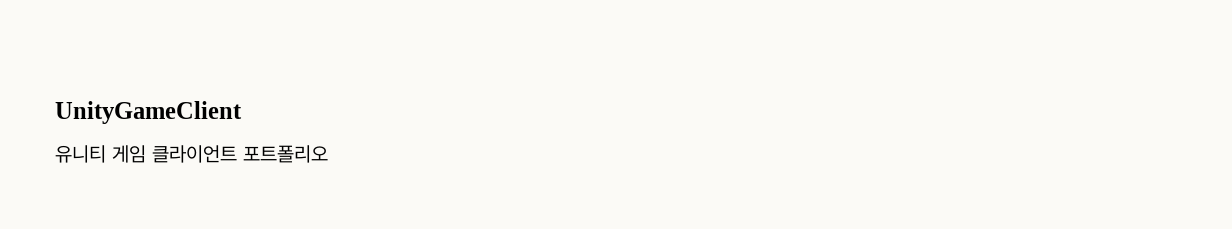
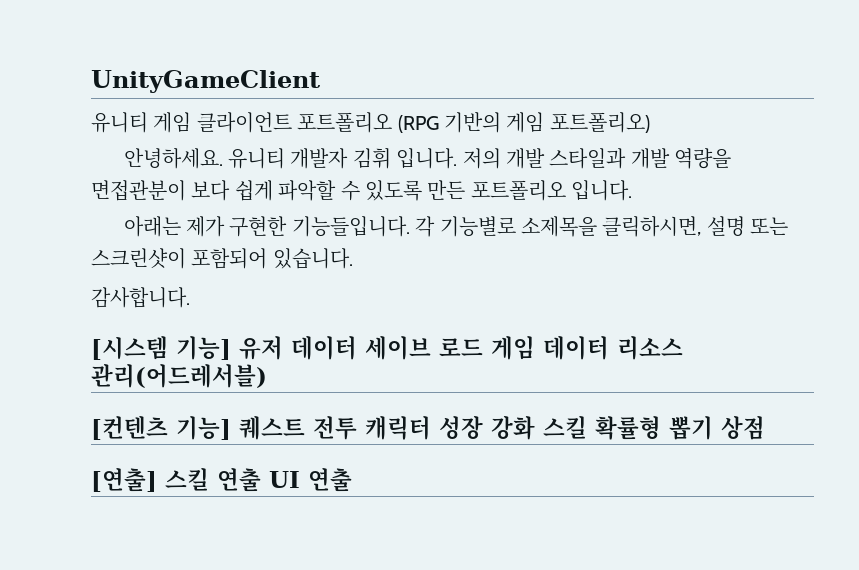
(328, 154) none -> [397,112,650,133] [123,147,732,169] [91,180,633,201] [123,216,789,237] [91,248,353,269] [91,287,190,308] [91,336,683,360] [91,364,267,388] [91,416,765,440] [91,468,352,492] (RPG 기반의 게임 포트폴리오) // 안녕하세요. 유니티 개발자 김휘 입니다. 저의 개발 스타일과 개발 역량을 면접관분이 보다 쉽게 파악할 수 있도록 만든 포트폴리오 입니다. // 아래는 제가 구현한 기능들입니다. 각 기능별로 소제목을 클릭하시면, 설명 또는 스크린샷이 포함되어 있습니다. // 감사합니다. // [시스템 기능] 유저 데이터 세이브 로드 게임 데이터 리소스 관리(어드레서블) // [컨텐츠 기능] 퀘스트 전투 캐릭터 성장 강화 스킬 확률형 뽑기 상점 // [연출] 스킬 연출 UI 연출

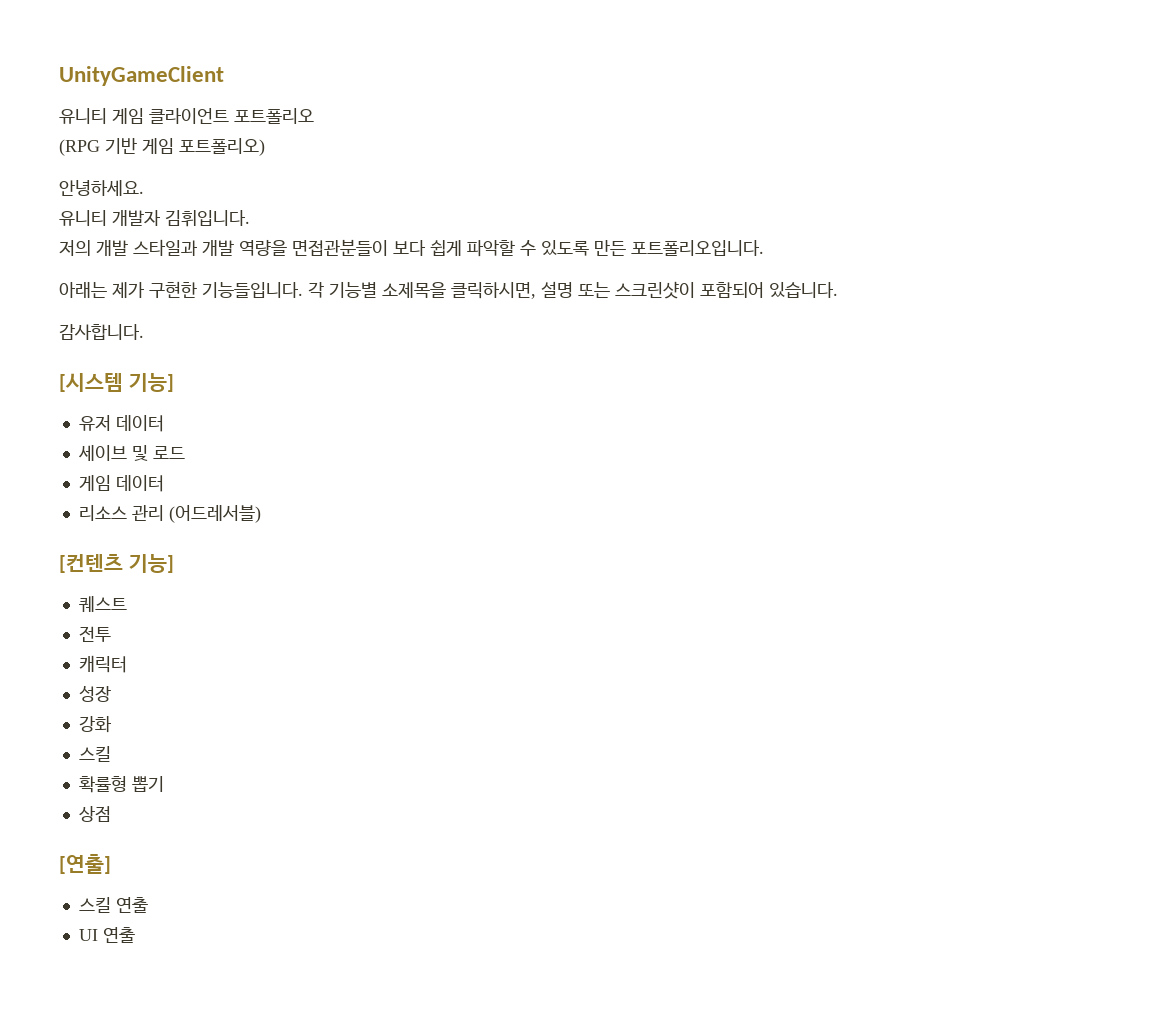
[397,112,501,133] (RPG 기반의 -> [59,138,137,156] // (RPG 기반
(223, 158) none -> (144, 188) //
[352,147,458,169] 김휘 입니다. -> [165,210,250,227] 김휘입니다. //
[91,180,186,201] 면접관분이 -> [292,239,388,256] 면접관분들이
[470,180,633,201] 포트폴리오 입니다. -> [631,240,764,256] 포트폴리오입니다.
[439,216,516,237] 기능별로 -> [329,282,377,298] 기능별
(231, 348) none -> (174, 382) //
[365,336,431,360] 세이브 -> [77,445,148,461] // 세이브 및
(483, 347) none -> (185, 452) //
[617,336,683,360] [91,364,267,388] 리소스 관리(어드레서블) -> [78,505,261,523] // 리소스 관리 (어드레서블)
(231, 428) none -> (174, 563) //
(305, 428) none -> (127, 604) //
(357, 428) none -> (111, 634) //
(431, 428) none -> (127, 664) //
(483, 427) none -> (111, 694) //
[543,416,587,439] 스킬 -> [78,746,111,762] // 스킬 //
(713, 428) none -> (164, 784) //
(157, 480) none -> (111, 864) //
(261, 480) none -> (148, 905) //

